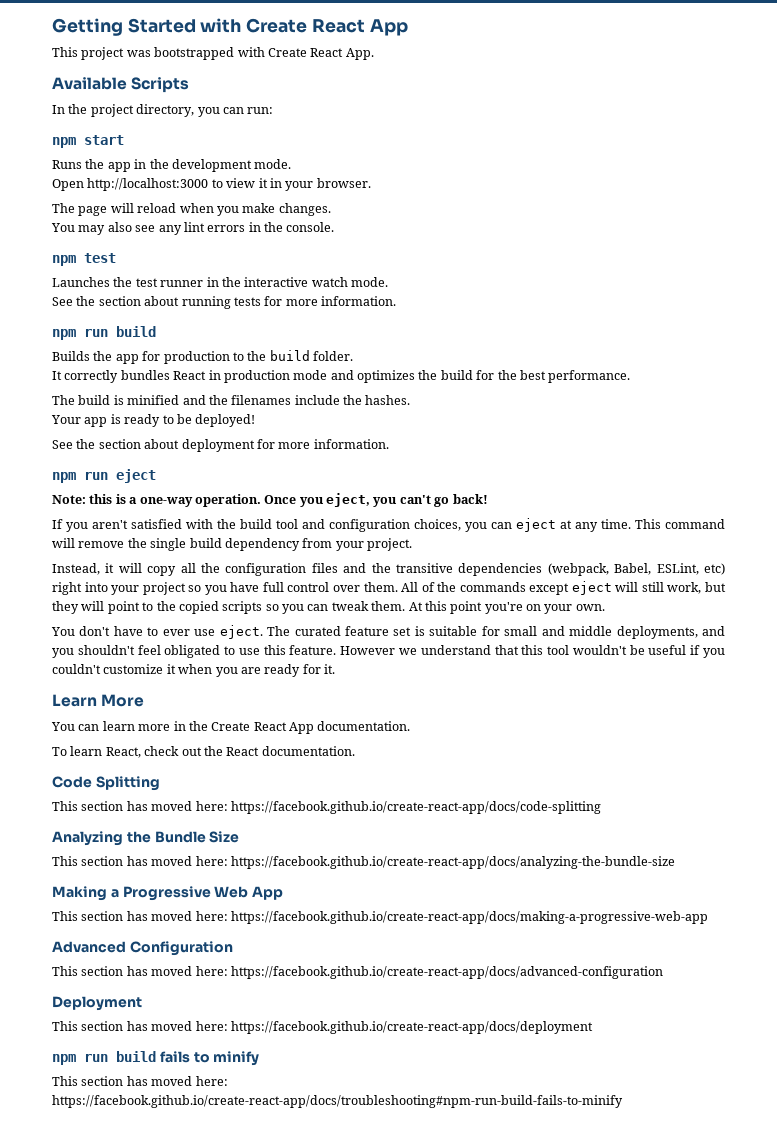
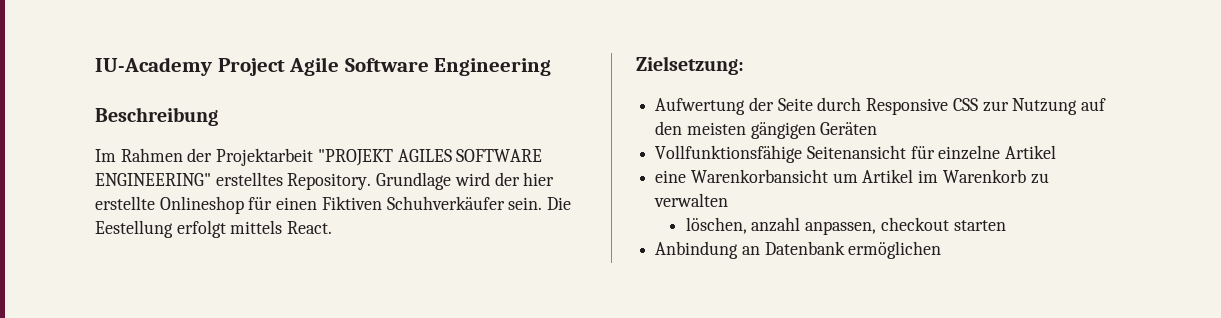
[52,18,408,36] [52,47,374,60] [52,77,190,93] [52,104,274,117] [52,135,124,148] [52,159,292,172] [52,178,371,191] [52,203,331,216] [51,222,335,235] [52,253,116,266] [52,277,388,287] [52,296,396,309] [52,326,156,340] [52,350,353,364] [52,370,631,383] [52,395,411,405] [51,414,256,427] [52,439,389,452] [52,469,156,483] [52,493,488,507] [52,518,725,532] [52,538,412,551] [52,563,725,576] [52,581,726,595] [52,601,605,614] [51,625,726,639] [52,645,726,658] [52,664,335,677] [52,694,145,707] [51,721,411,734] [52,746,355,758] [52,776,160,791] [52,801,601,814] [52,831,240,846] [52,856,675,869] [52,886,284,901] [52,911,708,924] [52,941,233,956] [52,966,663,979] [52,996,142,1011] [52,1021,593,1034] [52,1051,260,1066] [52,1076,228,1086] [52,1095,623,1108] Getting Started with Create React App // This project was bootstrapped with Create React App. // Available Scripts // In the project directory, you can run: // npm start // Runs the app in the development mode. // Open http://localhost:3000 to view it in your browser. // The page will reload when you make changes. // You may also see any lint errors in the console. // npm test // Launches the test runner in the interactive watch mode. // See the section about running tests for more information. // npm run build // Builds the app for production to the build folder. // It correctly bundles React in production mode and optimizes the build for the best performance. // The build is minified and the filenames include the hashes. // Your app is ready to be deployed! // See the section about deployment for more information. // npm run eject // Note: this is a one-way operation. Once you eject, you can't go back! // If you aren't satisfied with the build tool and configuration choices, you can eject at any time. This command will remove the single build dependency from your project. // Instead, it will copy all the configuration files and the transitive dependencies (webpack, Babel, ESLint, etc) right into your project so you have full control over them. All of the commands except eject will still work, but they will point to the copied scripts so you can tweak them. At this point you're on your own. // You don't have to ever use eject. The curated feature set is suitable for small and middle deployments, and you shouldn't feel obligated to use this feature. However we understand that this tool wouldn't be useful if you couldn't customize it when you are ready for it. // Learn More // You can learn more in the Create React App documentation. // To learn React, check out the React documentation. // Code Splitting // This section has moved here: https://facebook.github.io/create-react-app/docs/code-splitting // Analyzing the Bundle Size // This section has moved here: https://facebook.github.io/create-react-app/docs/analyzing-the-bundle-size // Making a Progressive Web App // This section has moved here: https://facebook.github.io/create-react-app/docs/making-a-progressive-web-app // Advanced Configuration // This section has moved here: https://facebook.github.io/create-react-app/docs/advanced-configuration // Deployment // This section has moved here: https://facebook.github.io/create-react-app/docs/deployment // npm run build fails to minify // This section has moved here: https://facebook.github.io/create-react-app/docs/troubleshooting#npm-run-build-fails-to-minify -> [95,57,552,76] [95,107,218,126] [95,148,543,166] [95,172,555,190] [95,196,572,214] [95,220,333,238] [636,56,744,75] [655,97,1107,115] [655,121,878,139] [655,145,1057,163] [655,169,1049,184] [654,193,729,207] [685,217,1006,235] [655,241,942,259] IU-Academy Project Agile Software Engineering // Beschreibung // Im Rahmen der Projektarbeit "PROJEKT AGILES SOFTWARE ENGINEERING" erstelltes Repository. Grundlage wird der hier erstellte Onlineshop für einen Fiktiven Schuhverkäufer sein. Die Eestellung erfolgt mittels React. // Zielsetzung: // Aufwertung der Seite durch Responsive CSS zur Nutzung auf den meisten gängigen Geräten // Vollfunktionsfähige Seitenansicht für einzelne Artikel // eine Warenkorbansicht um Artikel im Warenkorb zu verwalten // löschen, anzahl anpassen, checkout starten // Anbindung an Datenbank ermöglichen

